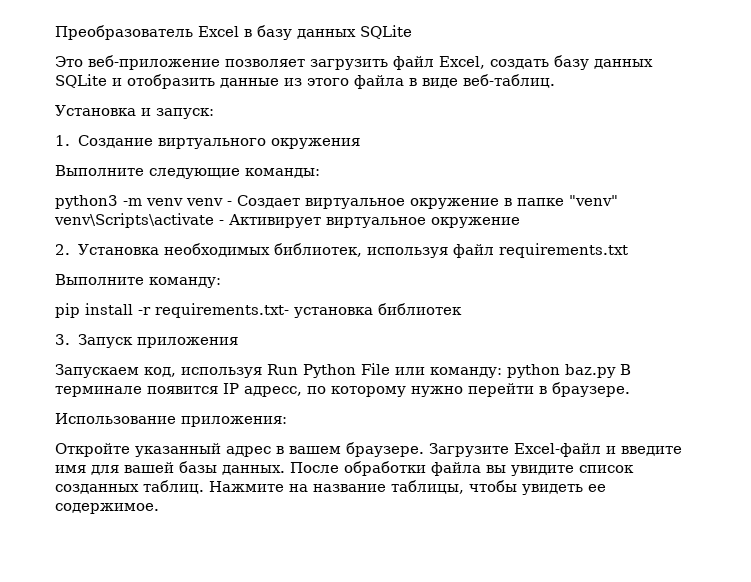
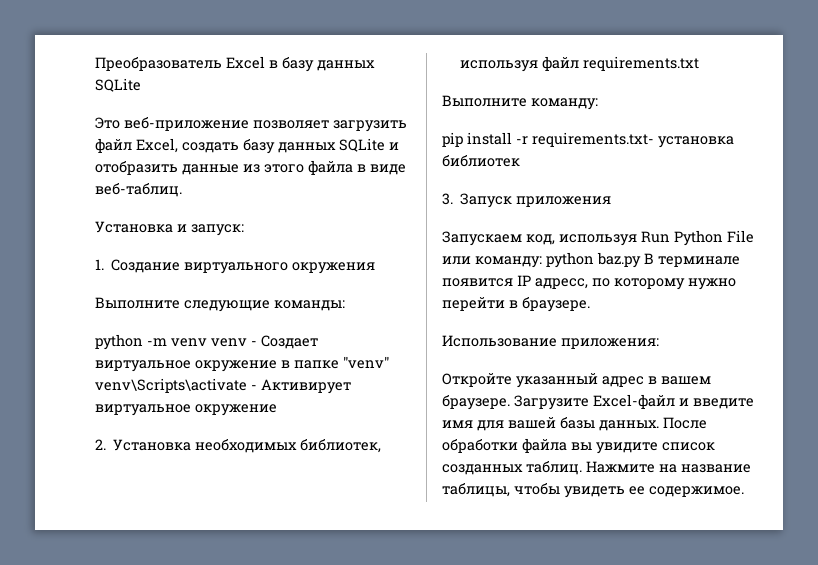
[55,195,118,209] python3 -> [95,334,143,350] python

